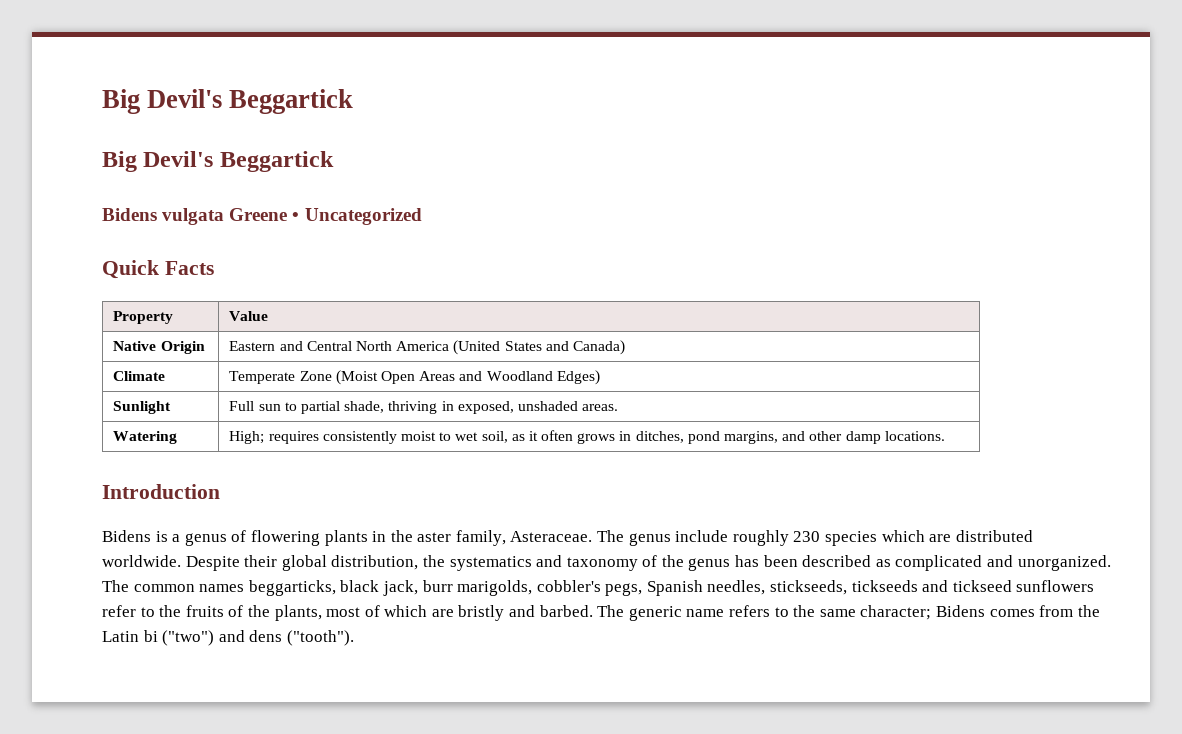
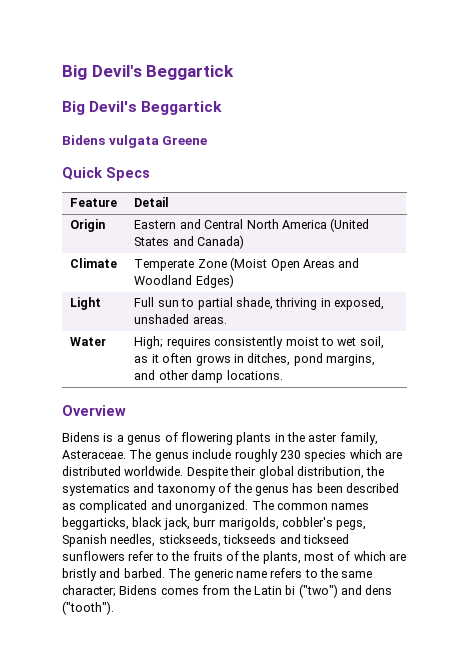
[292,208,422,225] • Uncategorized -> (208, 140) none
[164,261,214,275] [113,311,174,324] [229,311,269,321] [113,341,157,351] Facts // Property | Value // Native -> [106,167,150,181] [70,198,118,207] [134,197,170,207] Specs // Feature | Detail //
[113,401,172,414] Sunlight -> [70,297,102,310] Light
[113,431,178,444] Watering -> [70,337,107,346] Water
[102,484,220,499] Introduction -> [62,405,126,416] Overview

